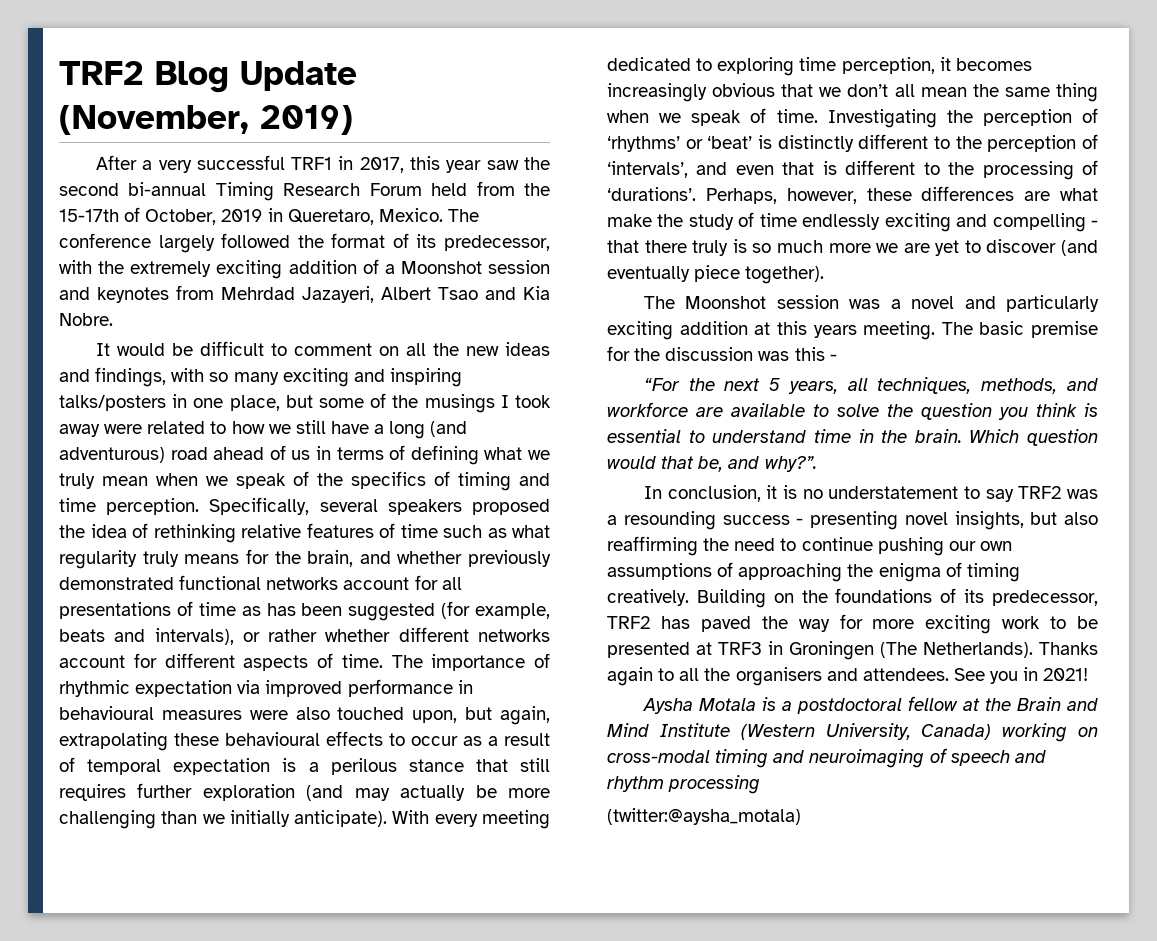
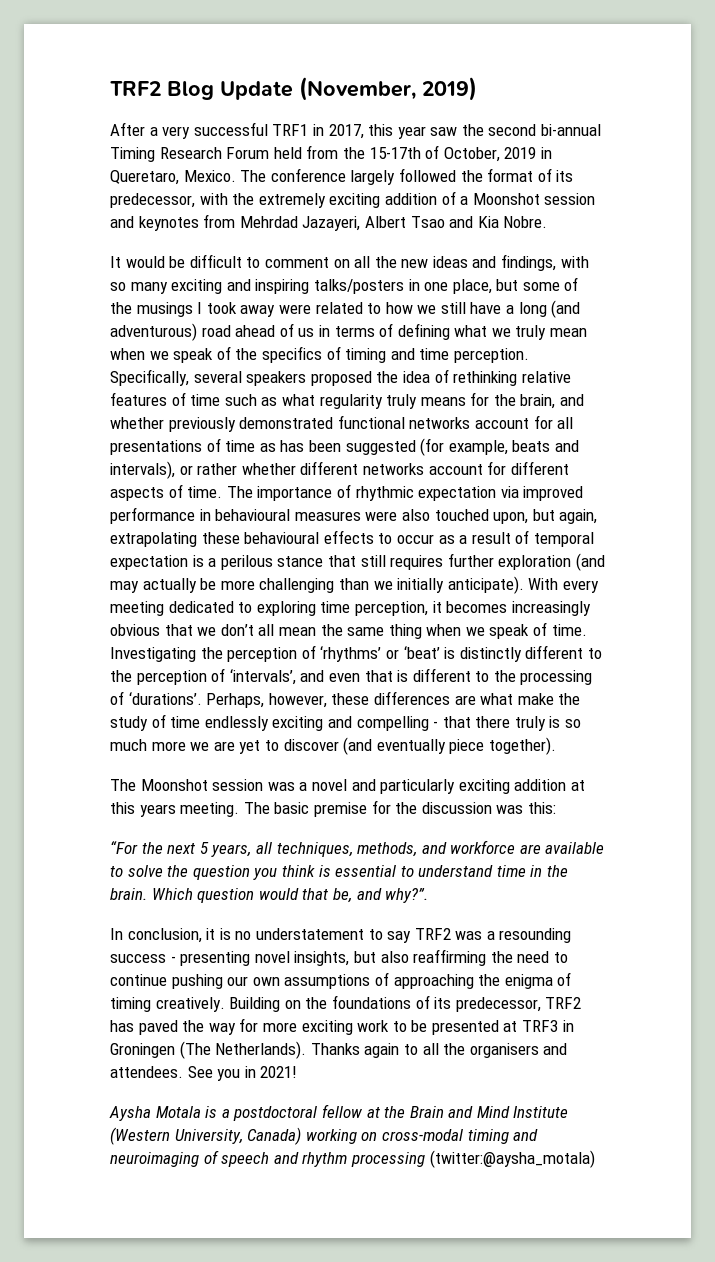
[794,347,837,361] this - -> [527,802,556,814] this:
(761, 784) // -> (425, 1159) none

